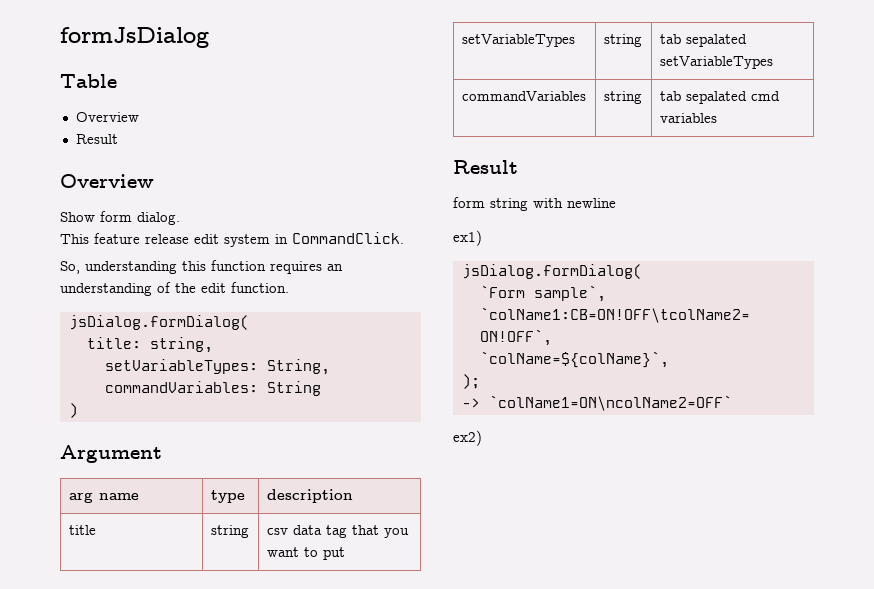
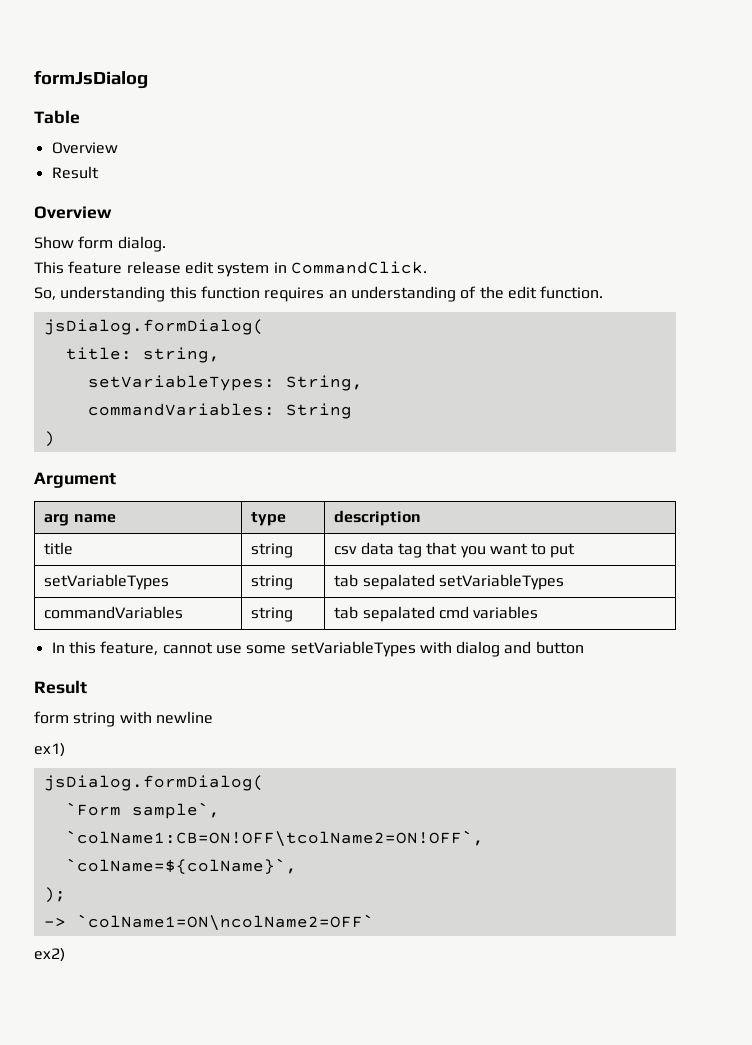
(717, 118) none -> [51,641,584,657] // In this feature, cannot use some setVariableTypes with dialog and button

